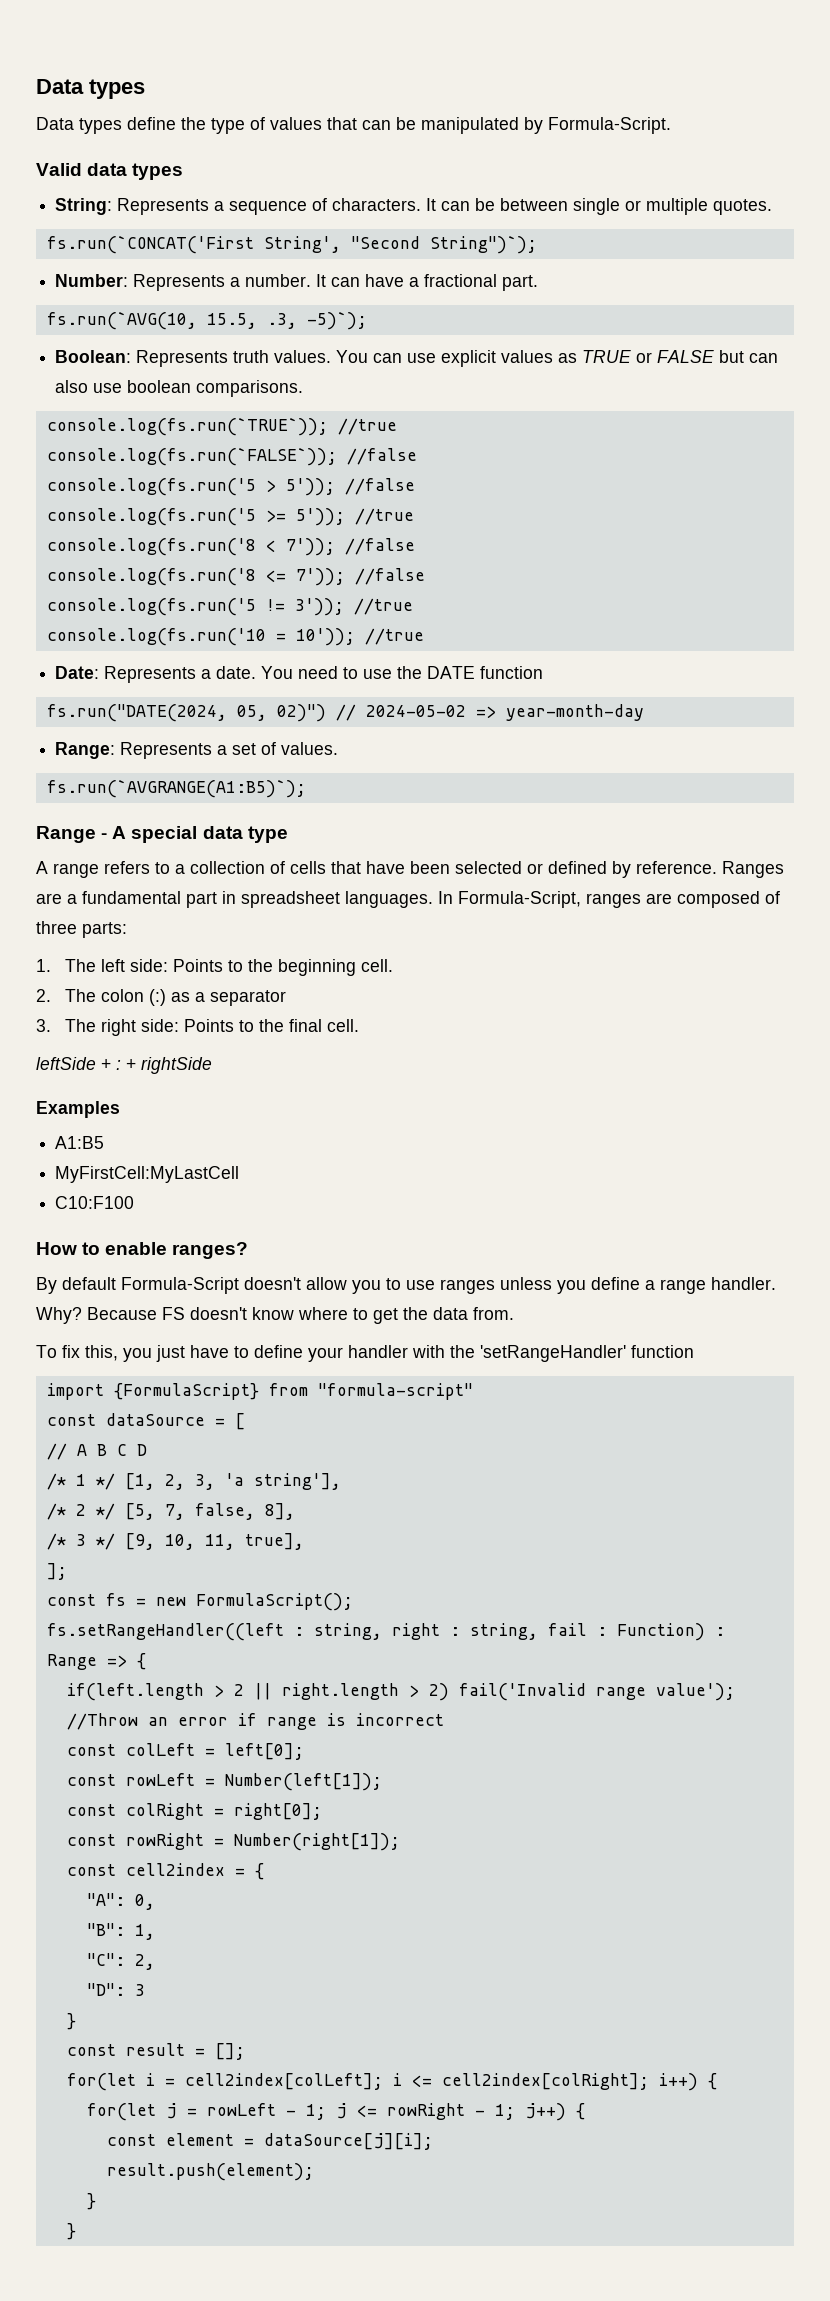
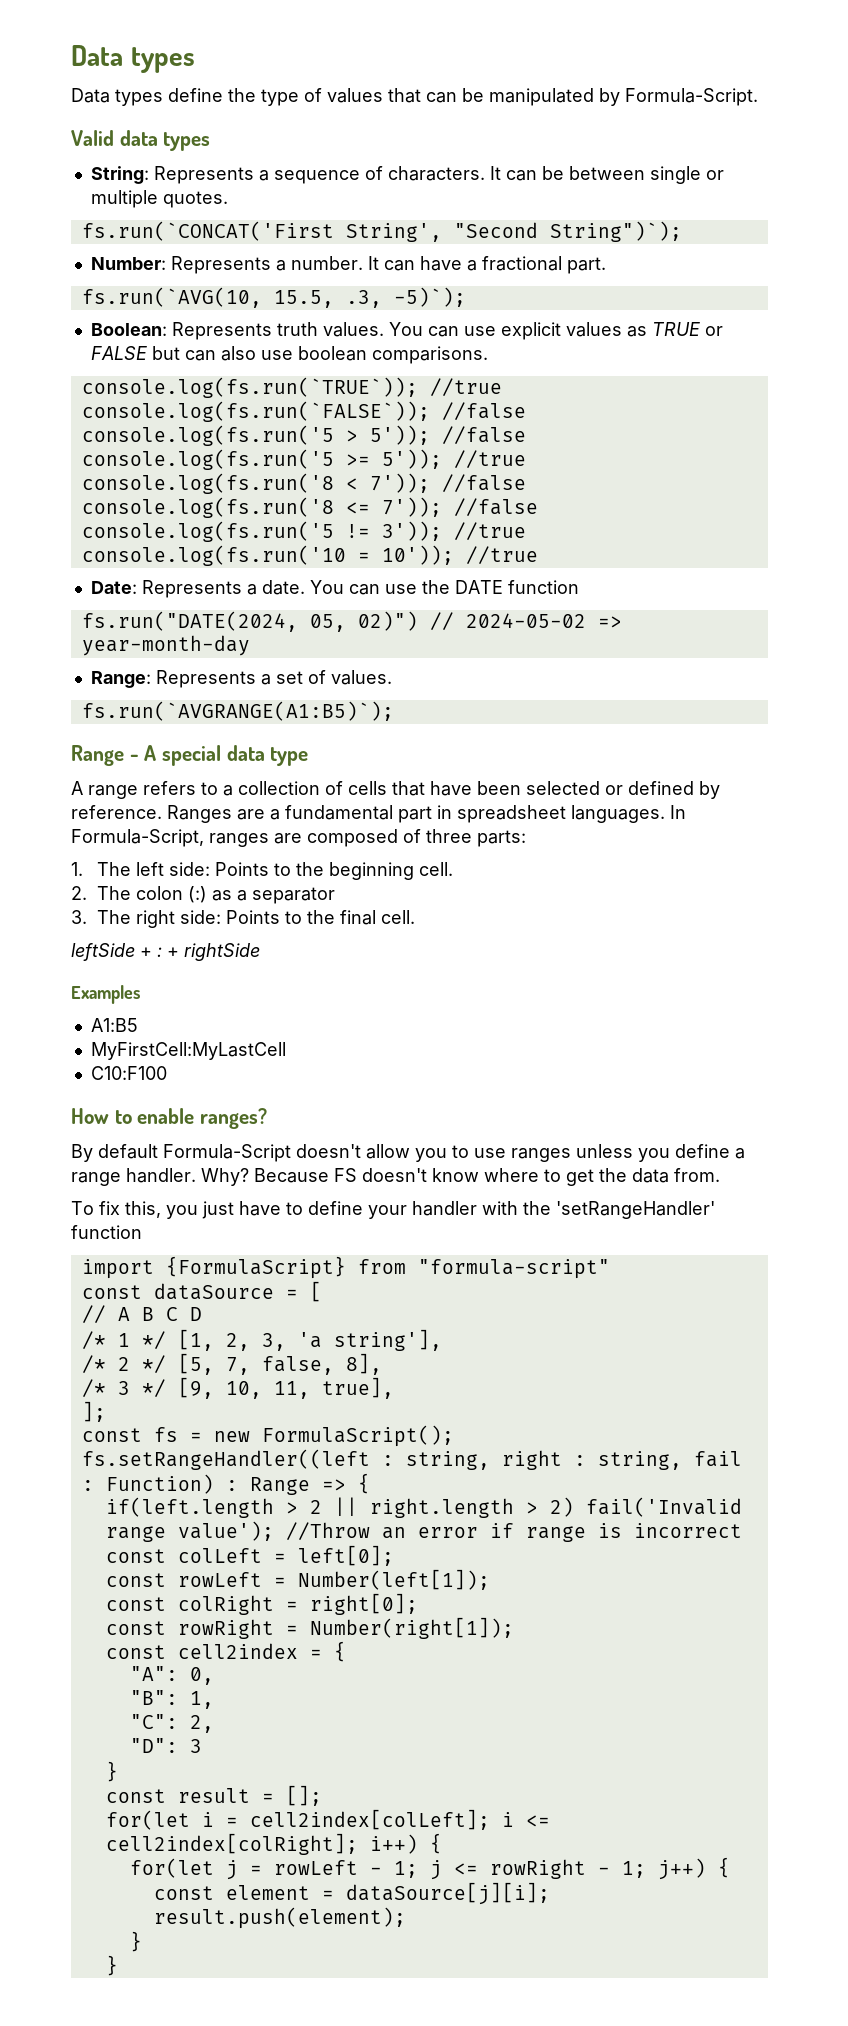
[298,666,359,679] need to -> [348,584,380,595] can

